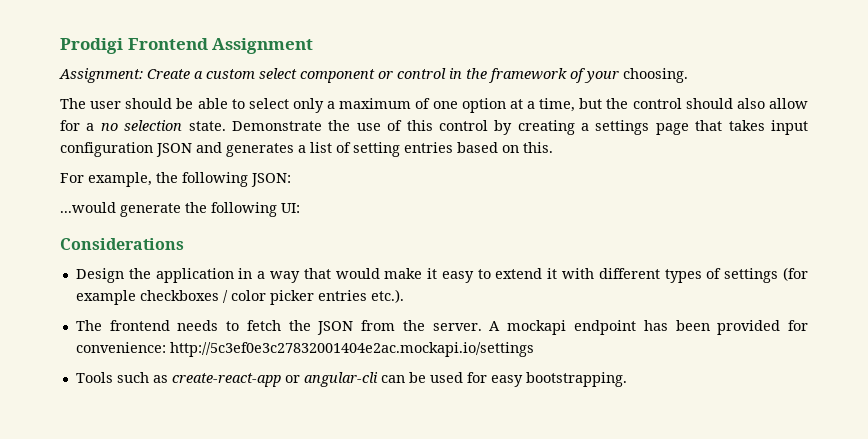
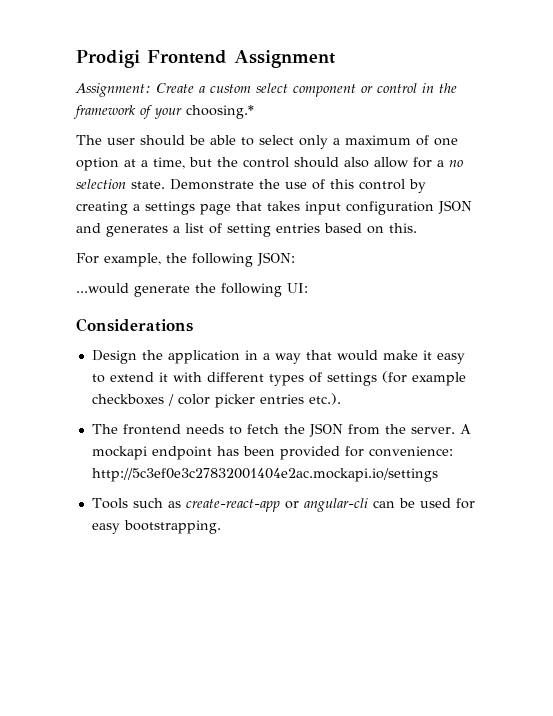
[623,68,688,83] choosing. -> [186,105,254,119] choosing.*

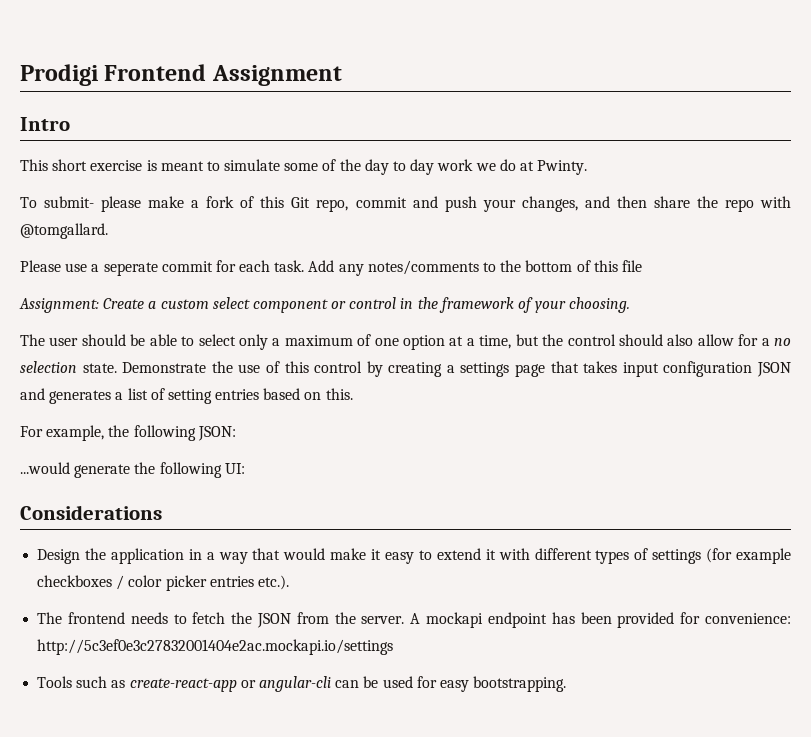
(335, 59) none -> [20,117,70,131] [20,159,588,175] [20,196,791,212] [20,223,108,239] [20,260,642,276] // Intro // This short exercise is meant to simulate some of the day to day work we do at Pwinty. // To submit- please make a fork of this Git repo, commit and push your changes, and then share the repo with @tomgallard. // Please use a seperate commit for each task. Add any notes/comments to the bottom of this file
[186,105,254,119] choosing.* -> [569,297,631,313] choosing.

